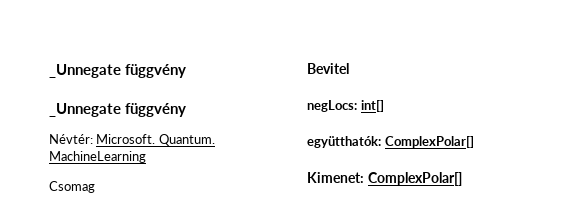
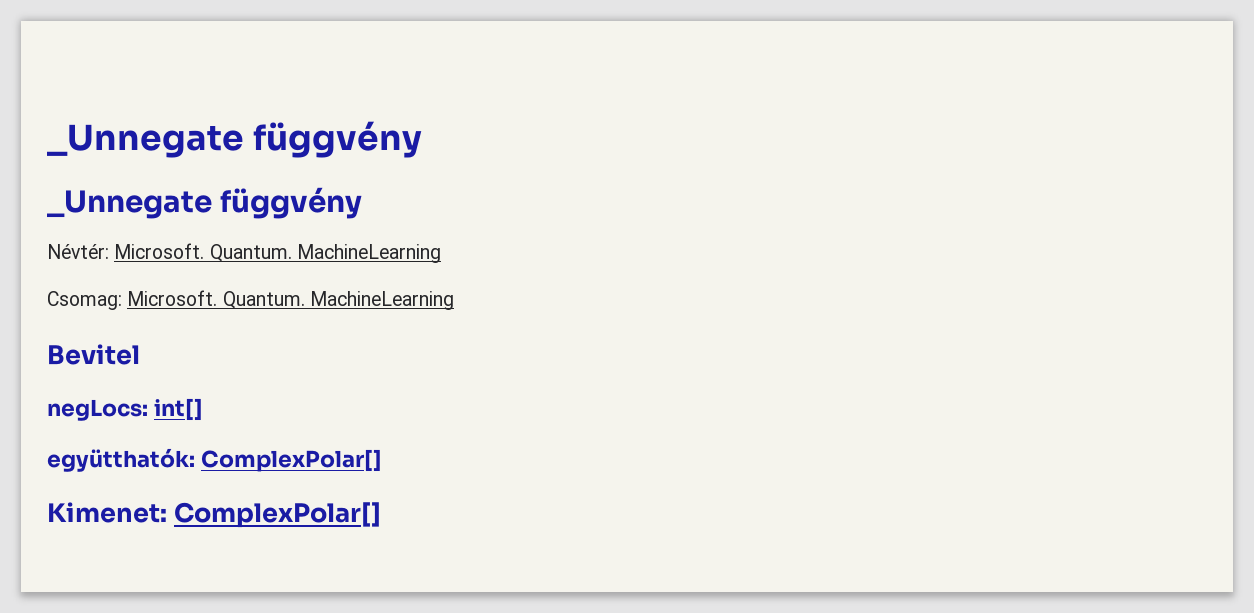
[49,181,95,193] Csomag -> [47,290,454,310] Csomag: Microsoft. Quantum. MachineLearning

